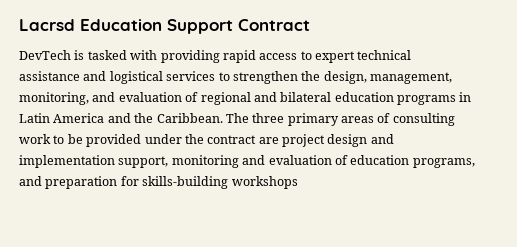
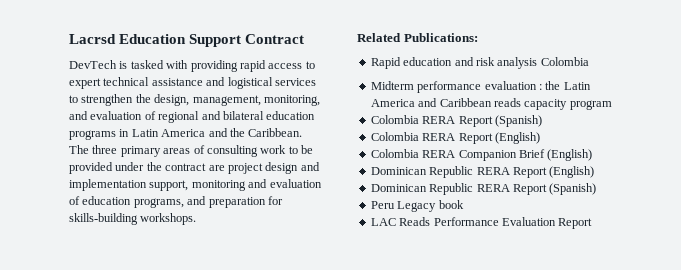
[231,176,298,189] workshops -> [140,213,197,225] [357,33,478,42] [370,57,589,69] [370,81,591,93] [370,98,612,110] [370,115,542,127] [370,132,540,144] [370,149,593,161] [370,166,595,178] [370,183,597,195] [370,200,464,212] [370,217,593,229] workshops. // Related Publications: // Rapid education and risk analysis Colombia // Midterm performance evaluation : the Latin America and Caribbean reads capacity program // Colombia RERA Report (Spanish) // Colombia RERA Report (English) // Colombia RERA Companion Brief (English) // Dominican Republic RERA Report (English) // Dominican Republic RERA Report (Spanish) // Peru Legacy book // LAC Reads Performance Evaluation Report

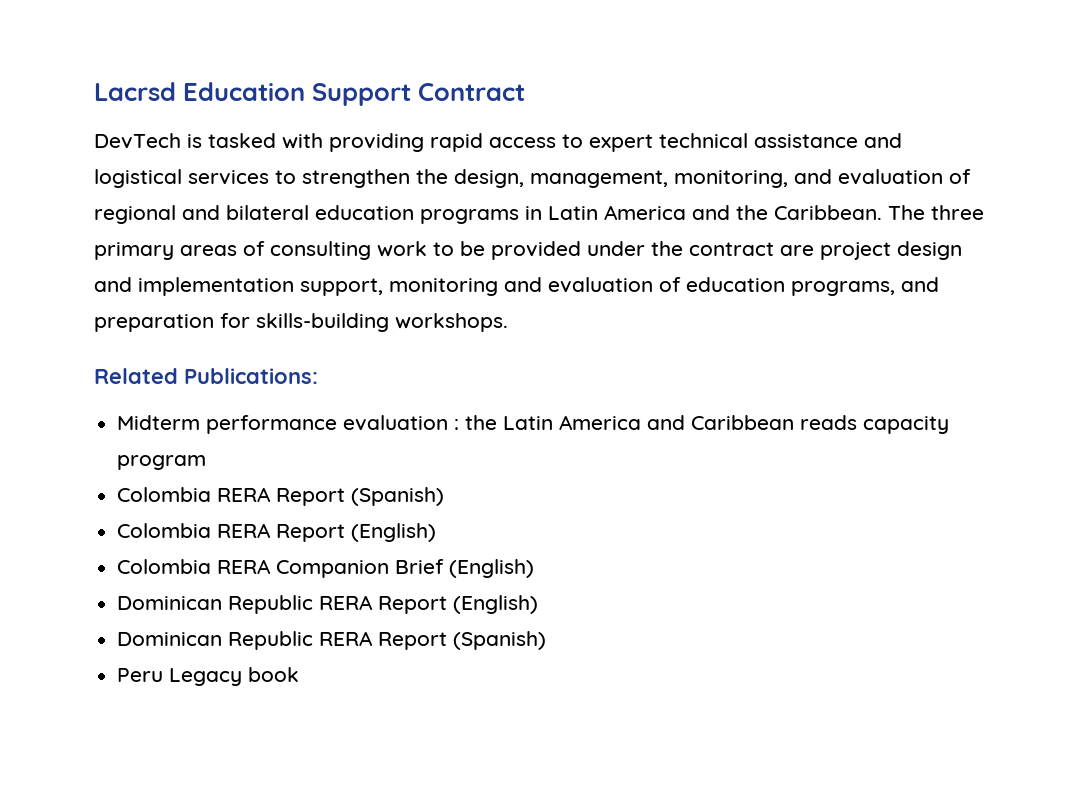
[370,57,589,69] // Rapid education and risk analysis Colombia -> (318, 376) none
[370,217,593,229] // LAC Reads Performance Evaluation Report -> (300, 674) none

